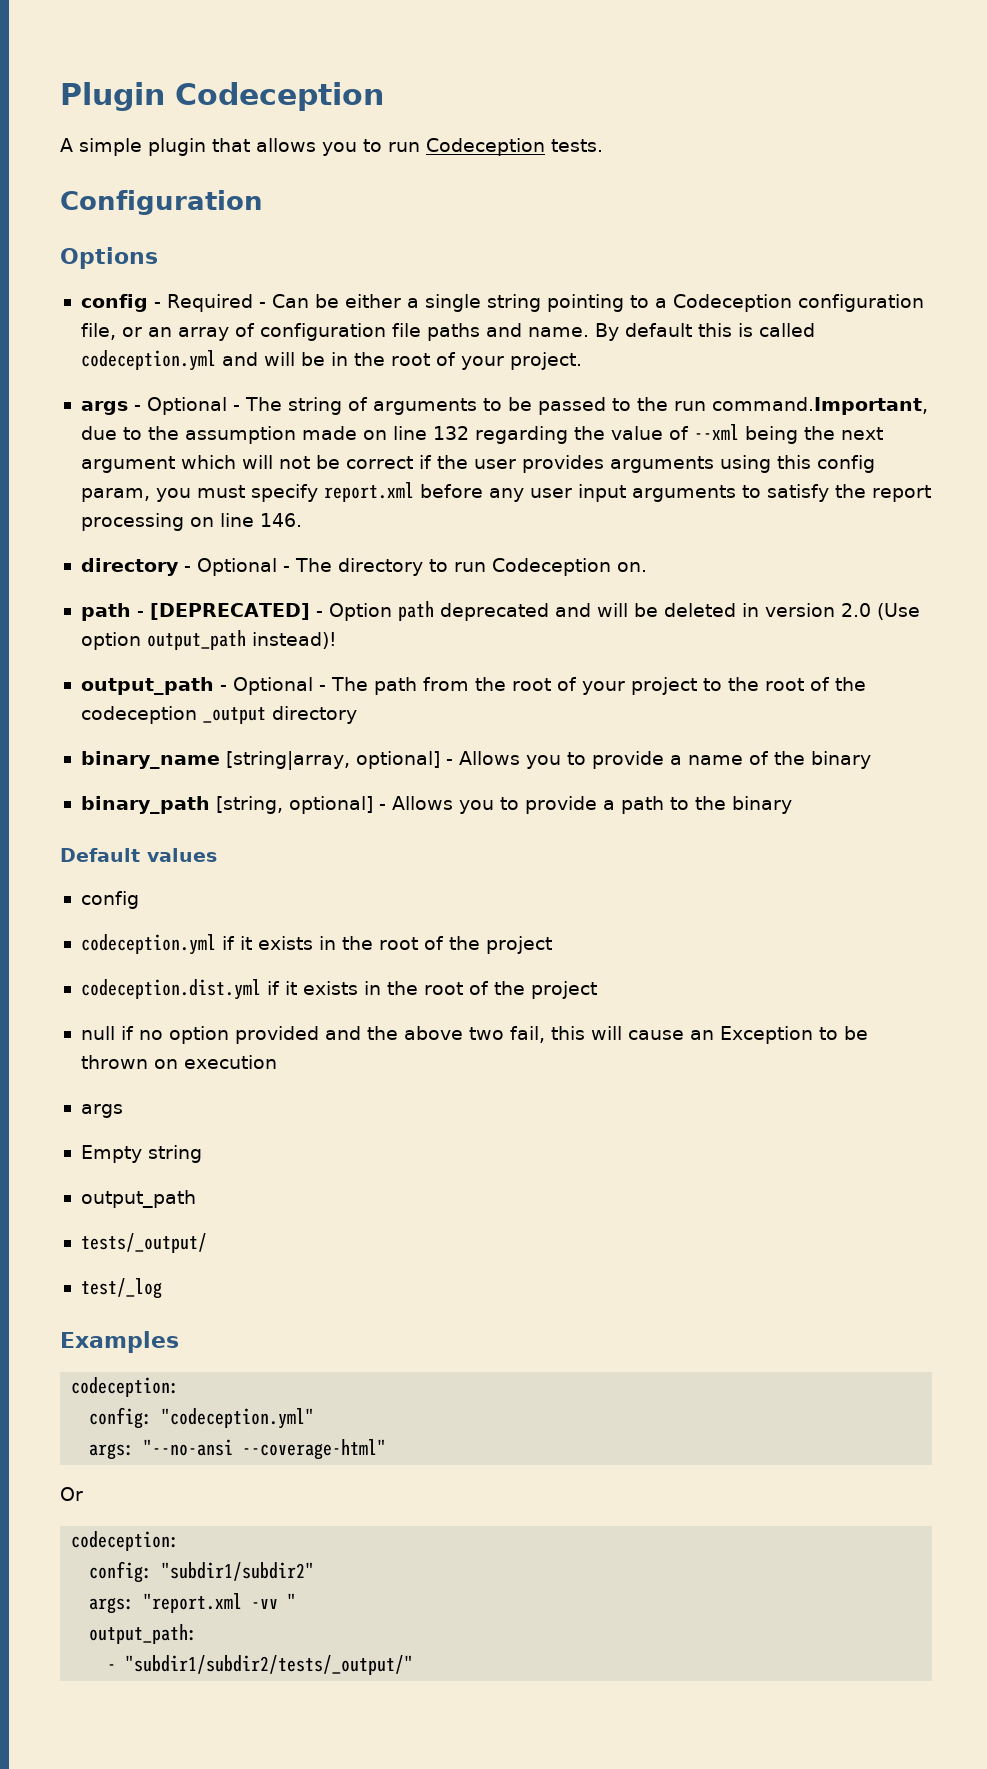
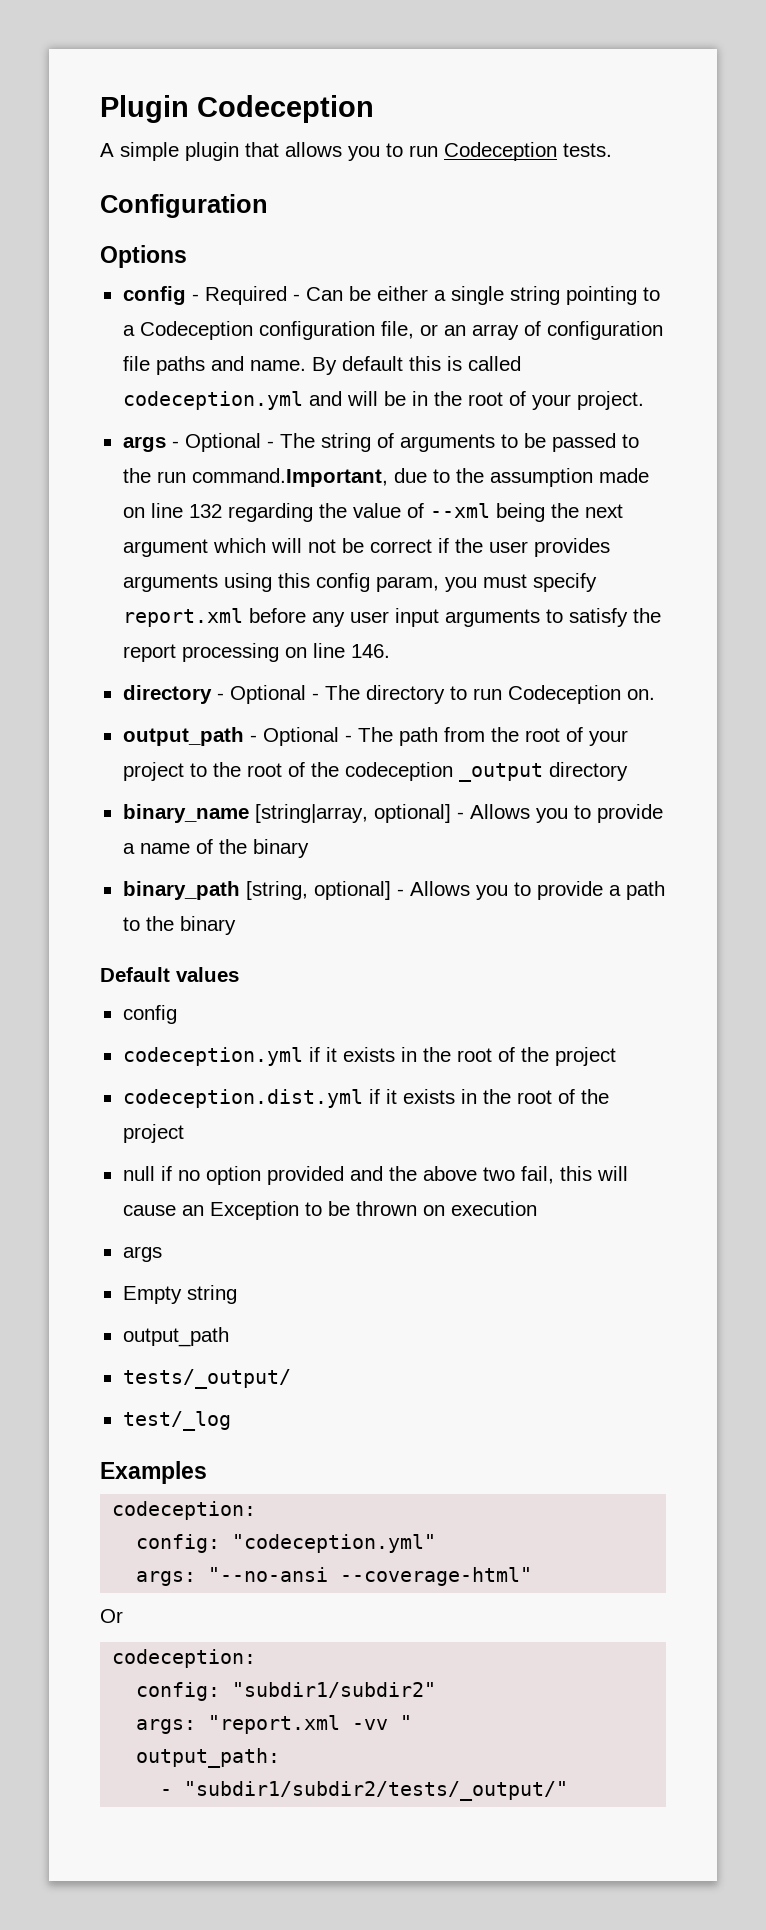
[80,601,920,621] [80,630,337,650] // path - [DEPRECATED] - Option path deprecated and will be deleted in version 2.0 (Use option output_path instead)! -> (655, 694) none

